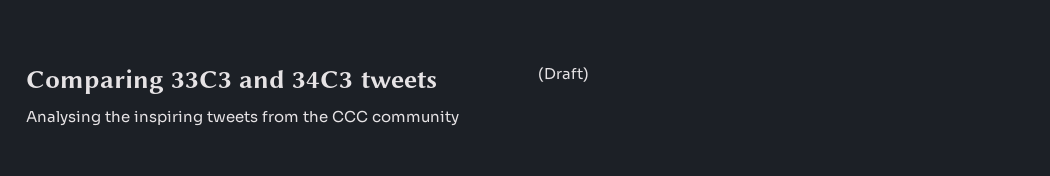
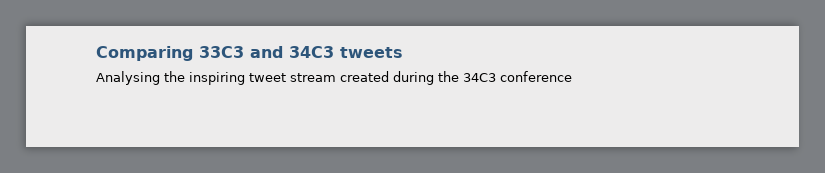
[207,110,460,126] [538,67,589,82] tweets from the CCC community (Draft) -> [249,71,572,85] tweet stream created during the 34C3 conference

